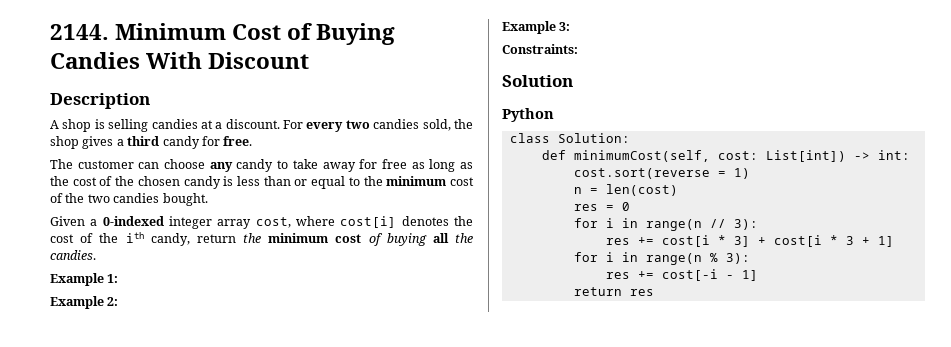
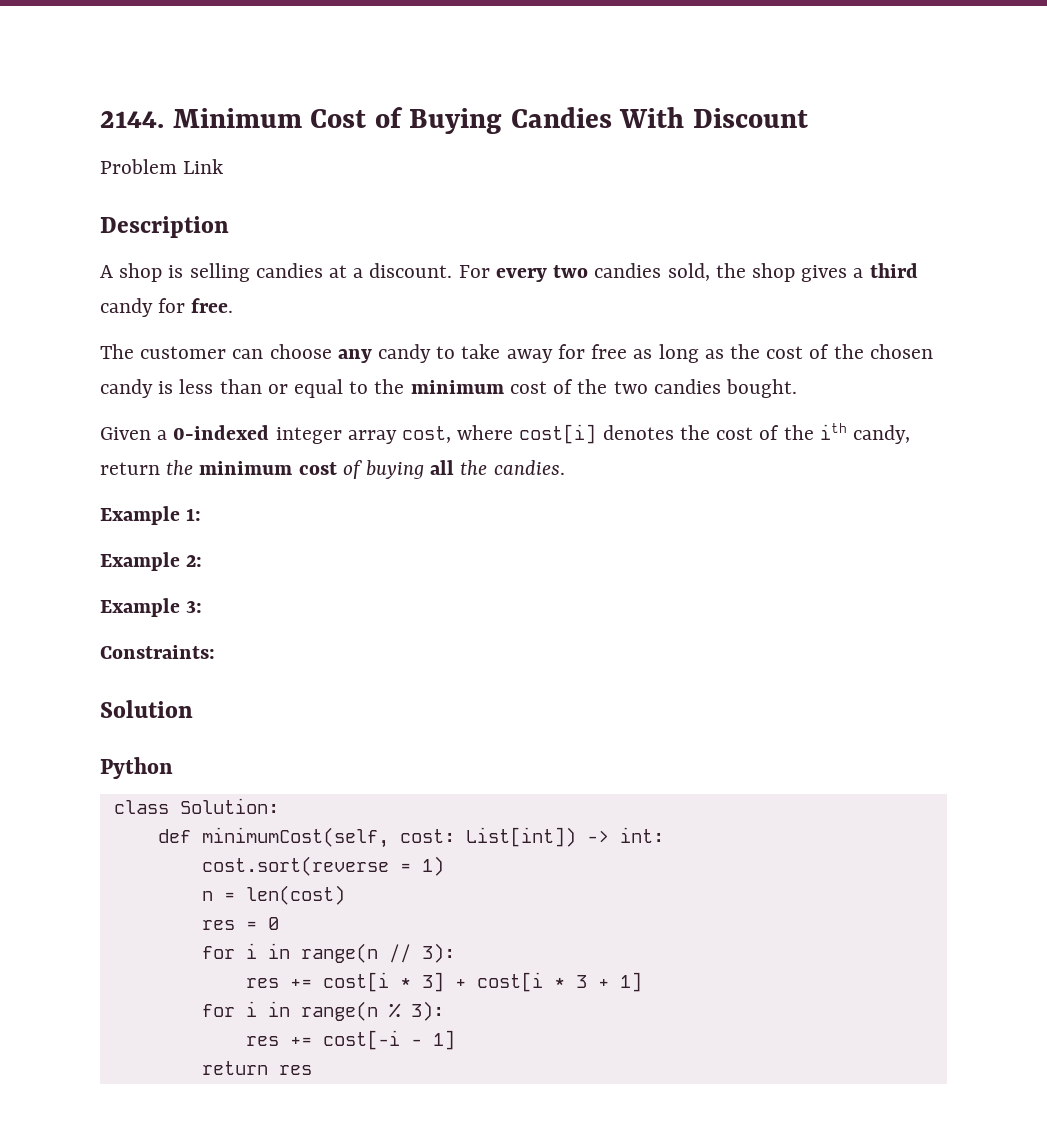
(310, 60) none -> [100,159,224,174] // Problem Link

